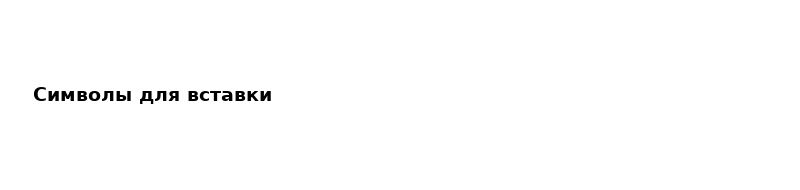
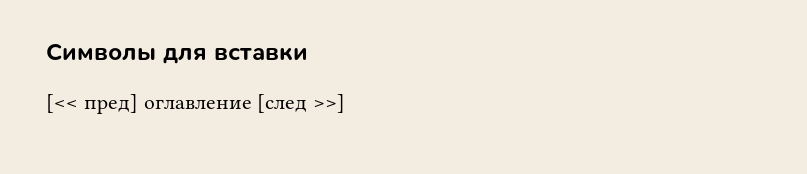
(272, 96) none -> [46,94,346,114] // [<< пред] оглавление [след >>]

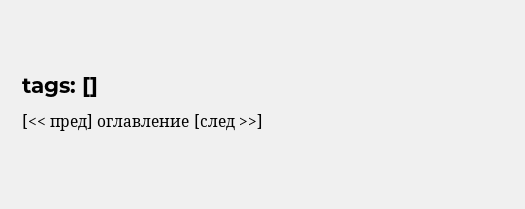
[46,43,308,64] Символы для вставки -> [22,77,98,97] tags: []

